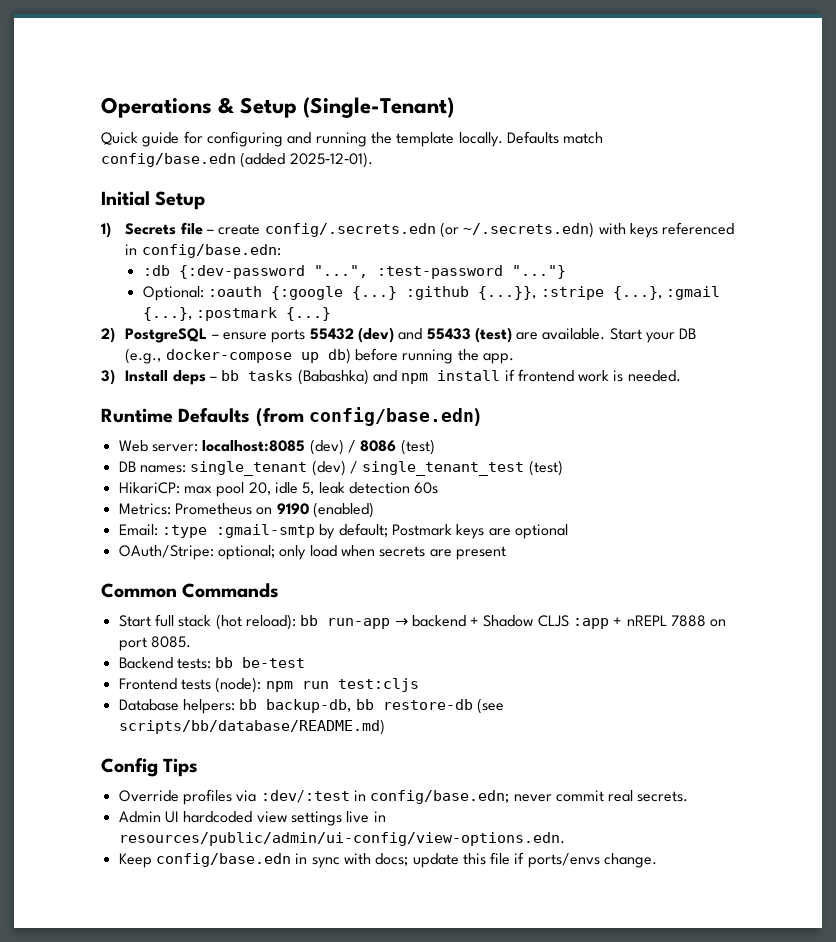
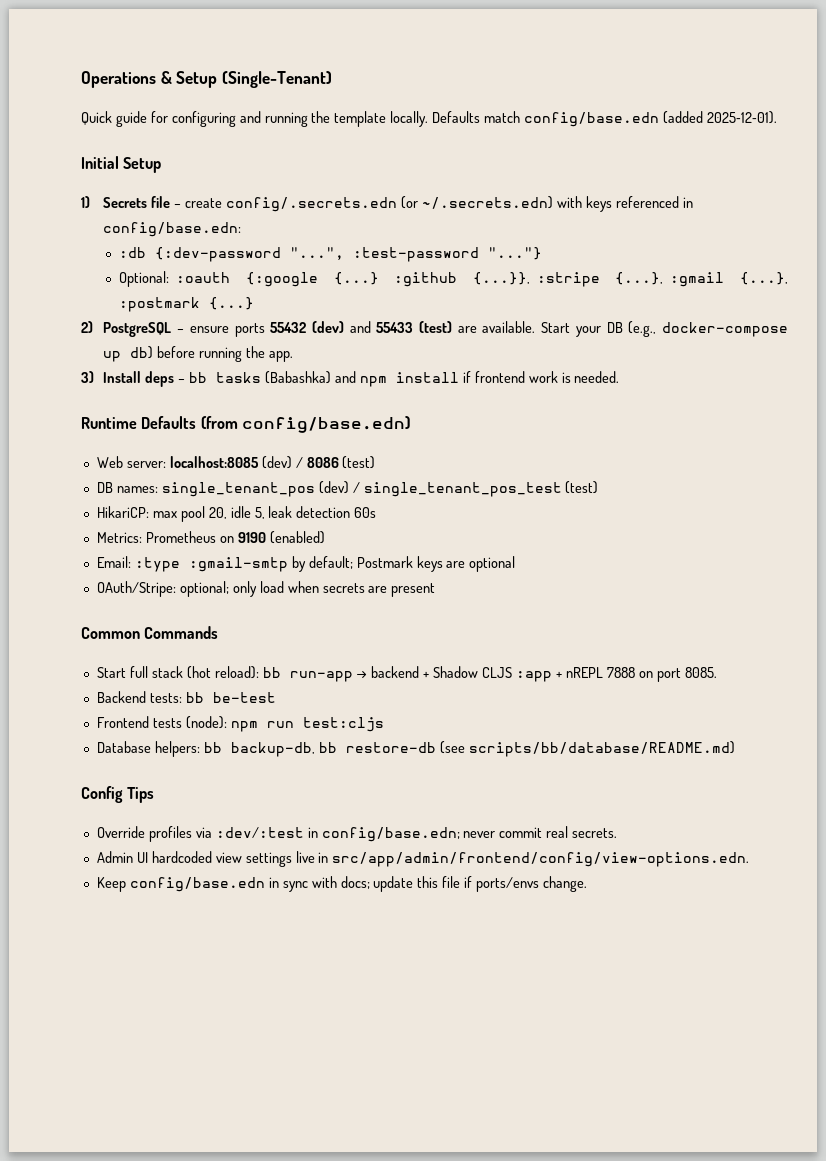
[190,460,525,476] single_tenant (dev) / single_tenant_test -> [161,481,562,497] single_tenant_pos (dev) / single_tenant_pos_test
[118,832,565,846] resources/public/admin/ui-config/view-options.edn. -> [332,852,750,867] src/app/admin/frontend/config/view-options.edn.

